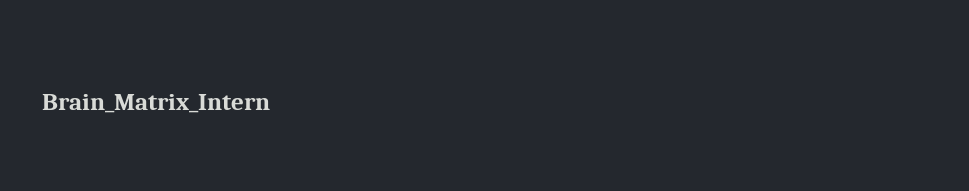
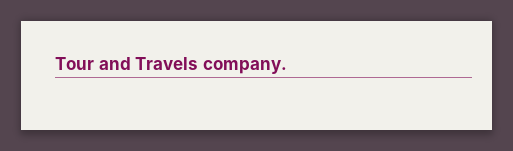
[42,94,270,113] Brain_Matrix_Intern -> [55,57,287,74] Tour and Travels company.

